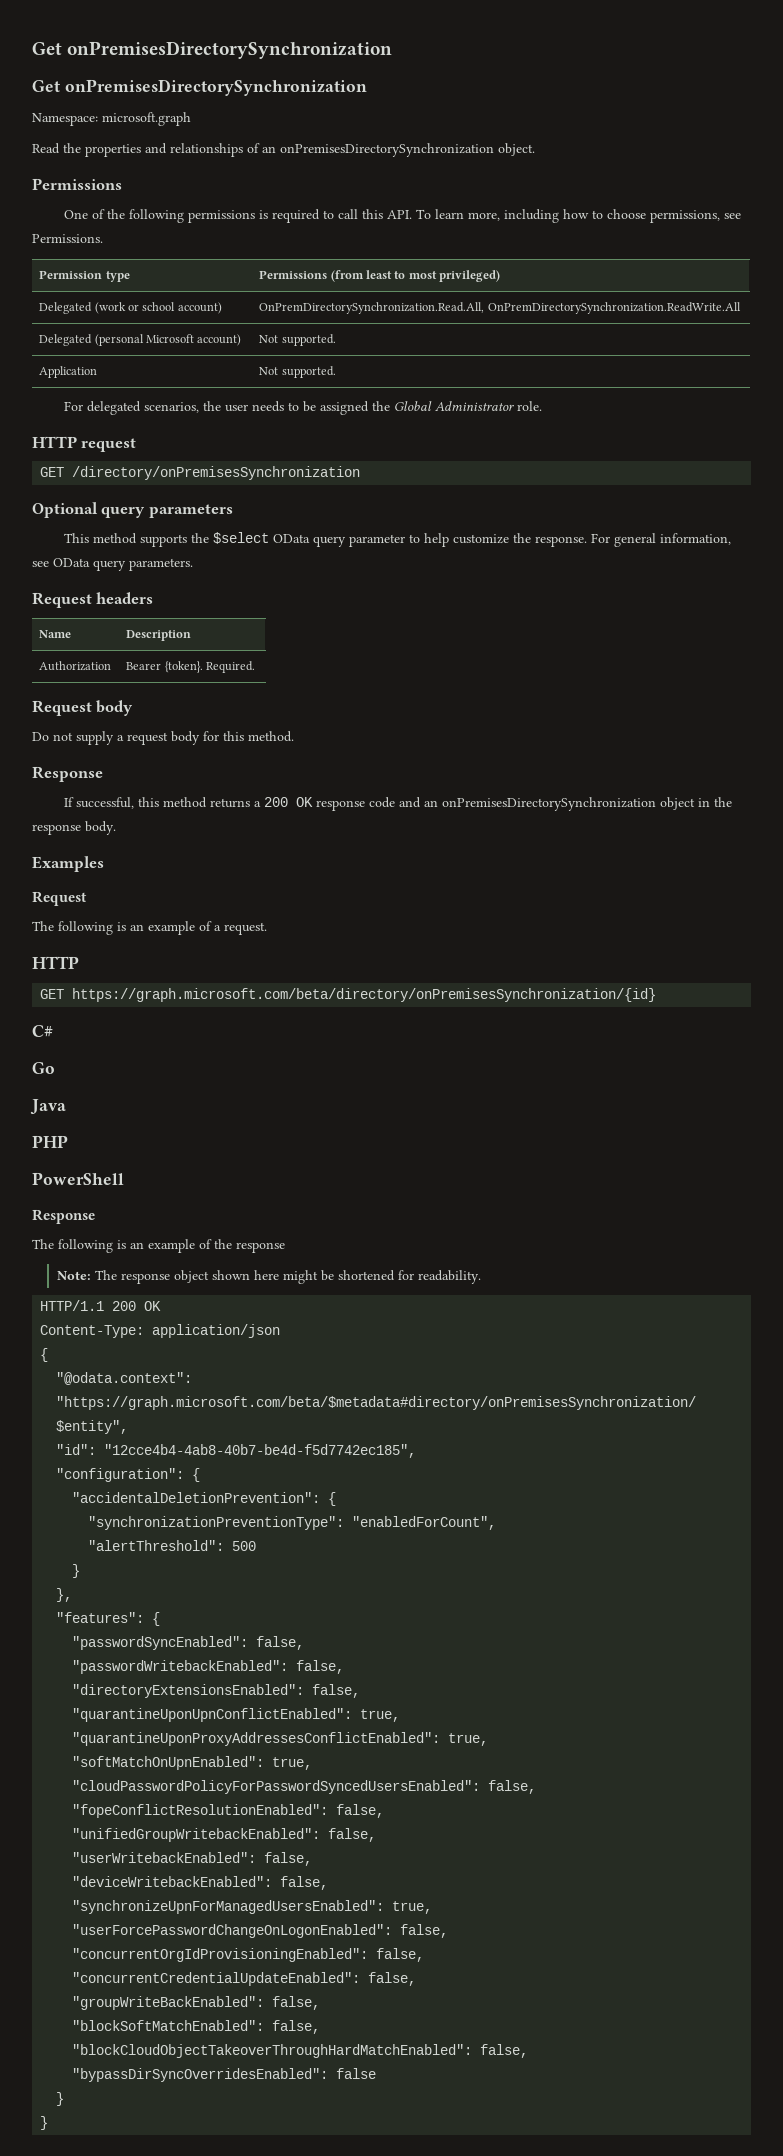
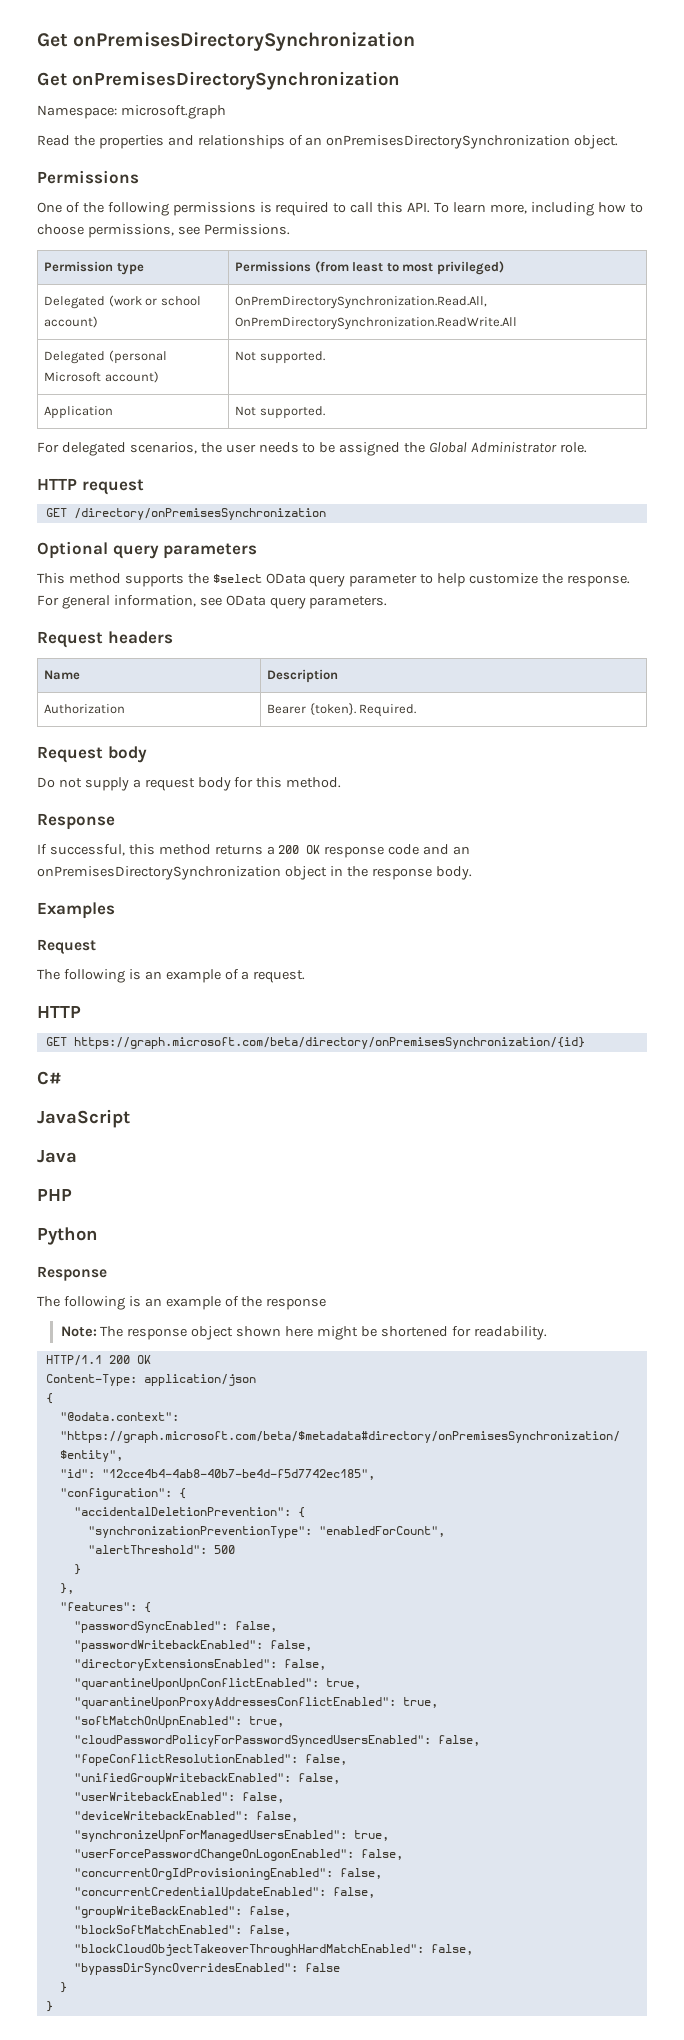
[32,1062,55,1074] Go -> [37,1109,130,1128] JavaScript
[32,1172,124,1185] PowerShell -> [37,1227,98,1245] Python

